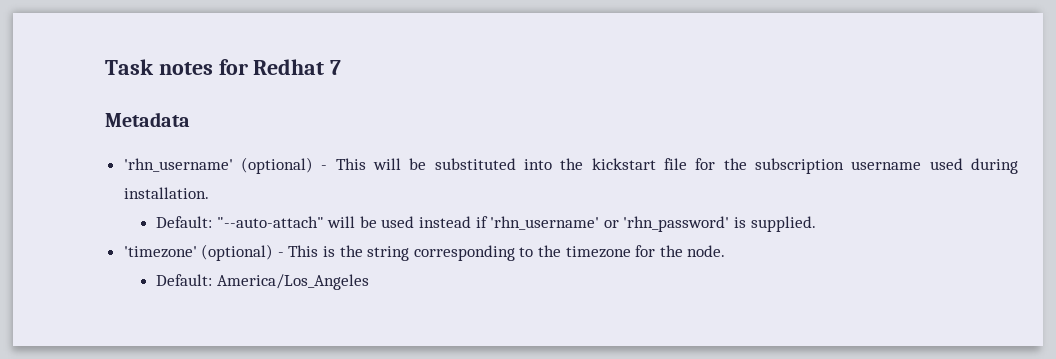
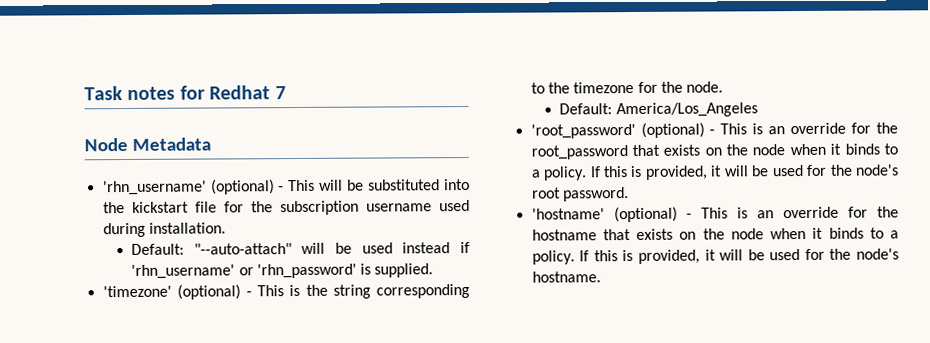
(342, 67) none -> [84,138,128,152] Node
(369, 282) none -> [530,122,898,139] [530,143,898,160] [530,164,899,181] [531,187,629,202] [531,206,899,223] [531,227,899,241] [531,248,899,265] [531,271,601,283] // 'root_password' (optional) - This is an override for the root_password that exists on the node when it binds to a policy. If this is provided, it will be used for the node's root password. // 'hostname' (optional) - This is an override for the hostname that exists on the node when it binds to a policy. If this is provided, it will be used for the node's hostname.

